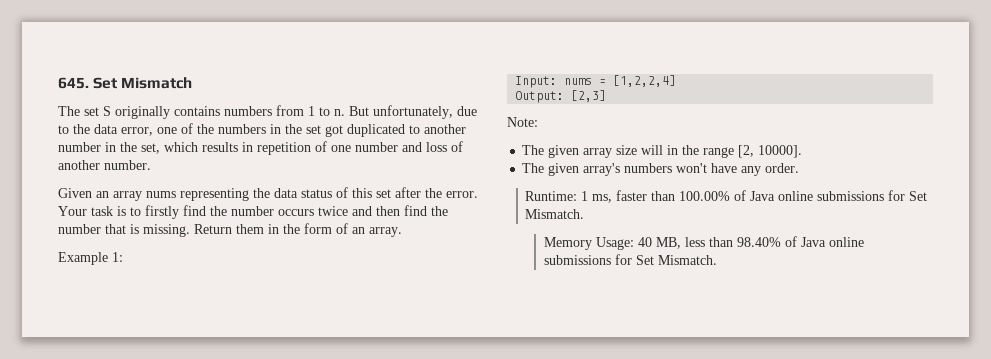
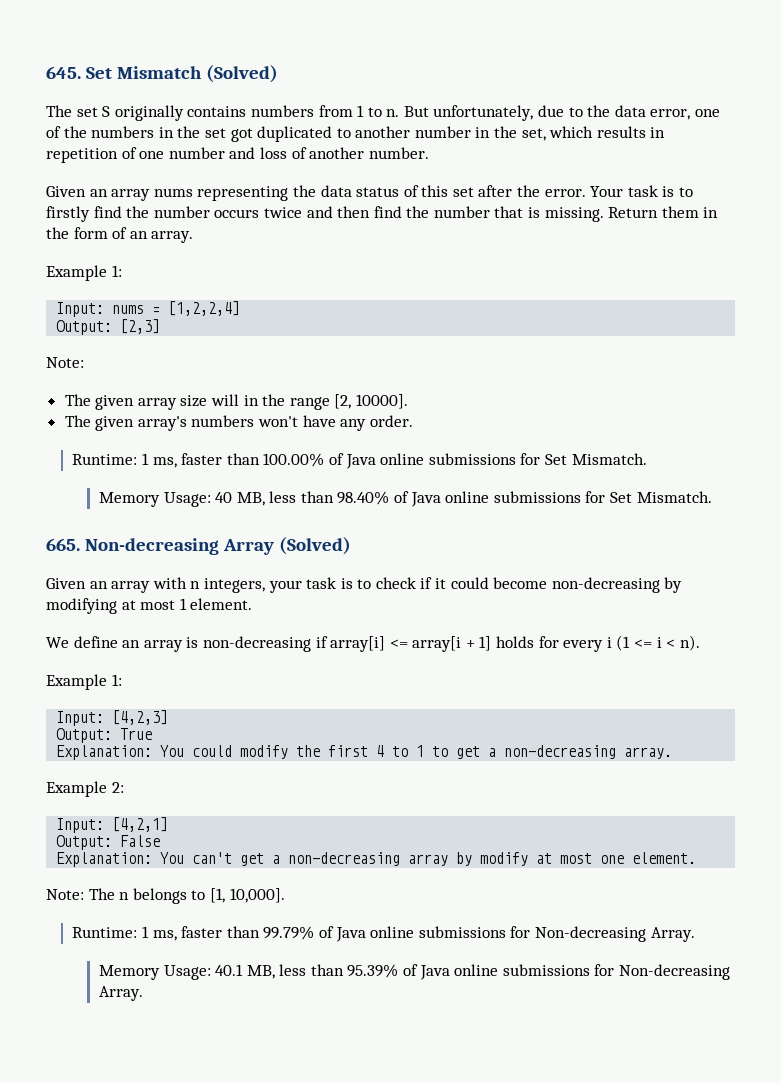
(193, 83) none -> [206,65,279,83] (Solved)
(717, 260) none -> [46,537,352,555] [46,577,683,593] [46,598,253,614] [46,635,700,652] [46,674,122,690] [56,710,169,726] [56,728,153,743] [56,745,673,760] [46,781,124,797] [56,817,169,833] [56,835,161,850] [56,852,697,867] [46,888,285,904] [72,926,695,942] [98,964,730,980] [98,986,143,1001] // 665. Non-decreasing Array (Solved) // Given an array with n integers, your task is to check if it could become non-decreasing by modifying at most 1 element. // We define an array is non-decreasing if array[i] <= array[i + 1] holds for every i (1 <= i < n). // Example 1: // Input: [4,2,3] // Output: True // Explanation: You could modify the first 4 to 1 to get a non-decreasing array. // Example 2: // Input: [4,2,1] // Output: False // Explanation: You can't get a non-decreasing array by modify at most one element. // Note: The n belongs to [1, 10,000]. // Runtime: 1 ms, faster than 99.79% of Java online submissions for Non-decreasing Array. // Memory Usage: 40.1 MB, less than 95.39% of Java online submissions for Non-decreasing Array.

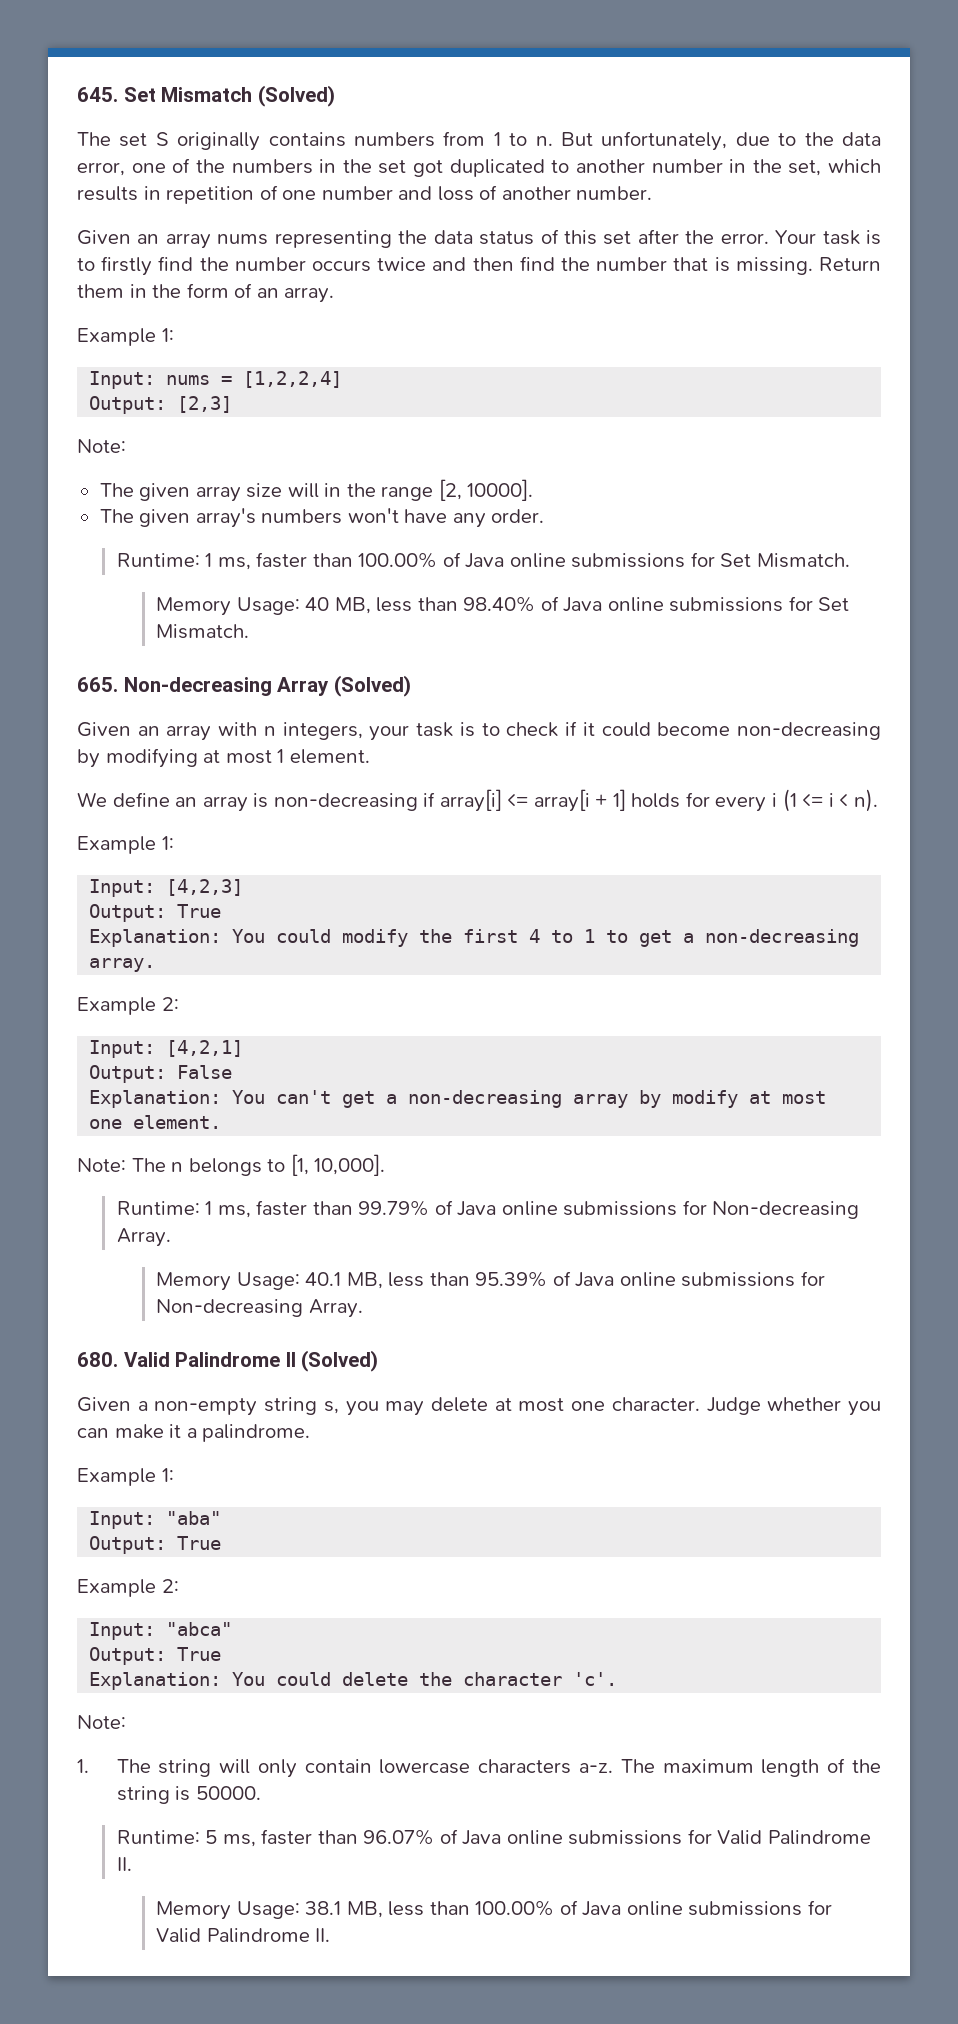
(143, 993) none -> [77,1350,379,1372] [77,1397,881,1416] [77,1424,311,1442] [77,1468,174,1486] [89,1511,222,1529] [89,1536,222,1554] [77,1579,179,1597] [89,1622,233,1640] [89,1647,222,1665] [89,1672,618,1690] [77,1715,126,1729] [77,1758,882,1778] [116,1786,261,1804] [116,1829,871,1847] [116,1857,132,1871] [155,1900,832,1920] [155,1928,331,1943] // 680. Valid Palindrome II (Solved) // Given a non-empty string s, you may delete at most one character. Judge whether you can make it a palindrome. // Example 1: // Input: "aba" // Output: True // Example 2: // Input: "abca" // Output: True // Explanation: You could delete the character 'c'. // Note: // 1. The string will only contain lowercase characters a-z. The maximum length of the string is 50000. // Runtime: 5 ms, faster than 96.07% of Java online submissions for Valid Palindrome II. // Memory Usage: 38.1 MB, less than 100.00% of Java online submissions for Valid Palindrome II.

